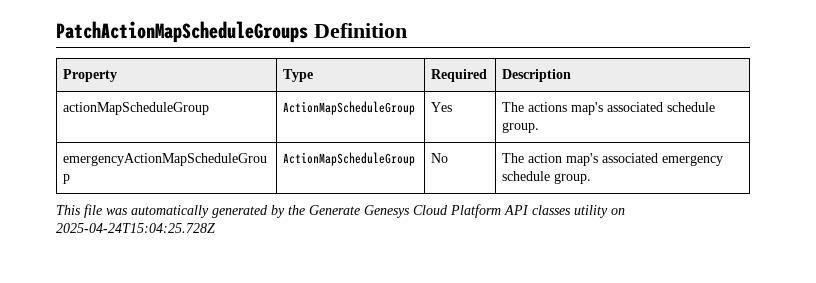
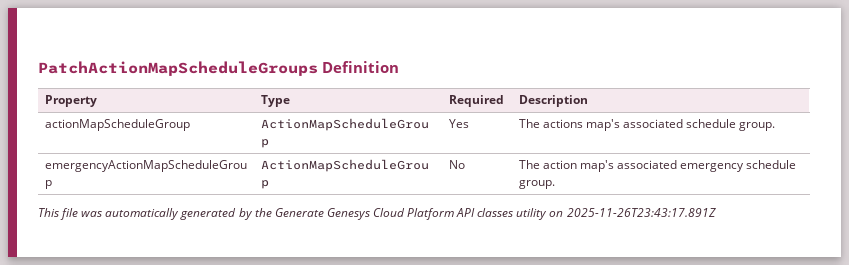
[56,223,215,233] 2025-04-24T15:04:25.728Z -> [566,208,716,217] 2025-11-26T23:43:17.891Z

